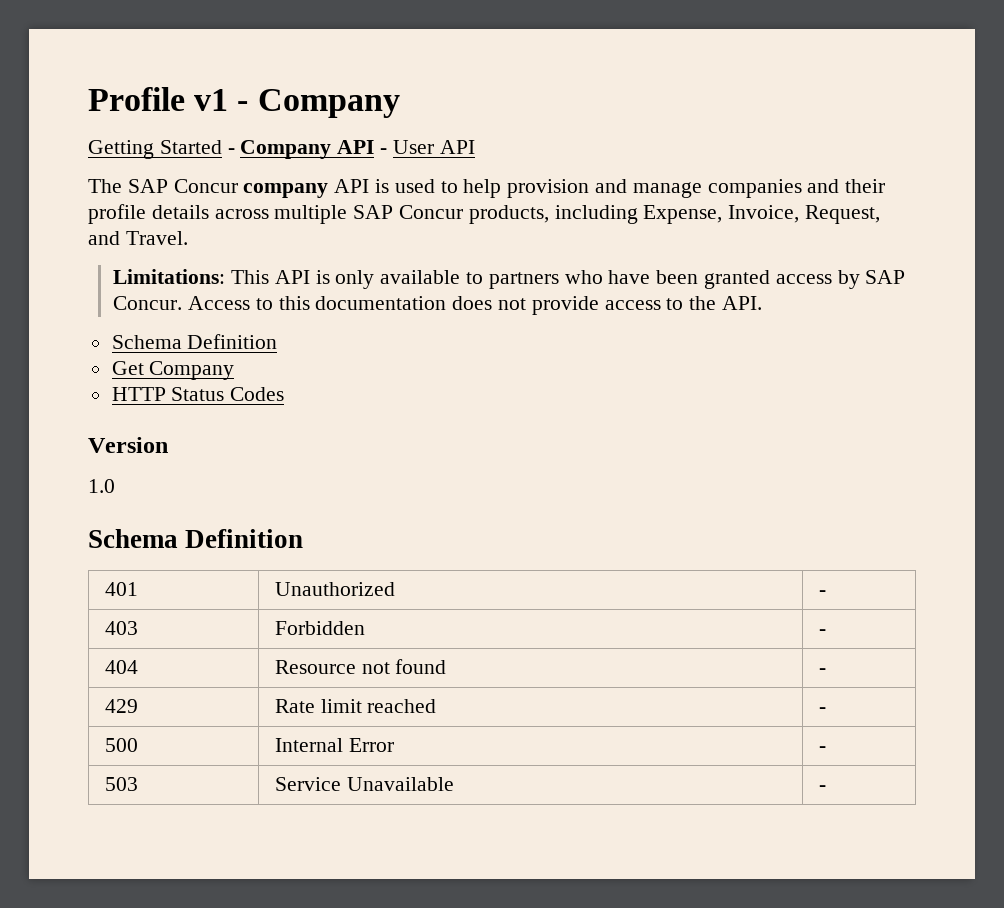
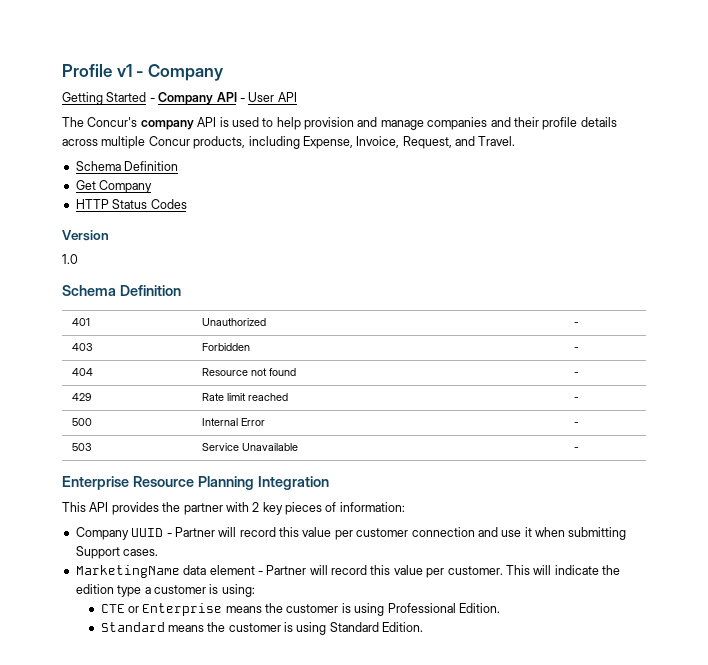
[127,179,238,193] SAP Concur -> [87,117,138,127] Concur's
[353,205,394,219] SAP -> (146, 142) none
[113,269,906,289] [113,296,763,315] // Limitations: This API is only available to partners who have been granted access by SAP Concur. Access to this documentation does not provide access to the API. -> (516, 141) none
(826, 788) none -> [62,476,329,490] [62,502,405,515] [75,527,627,540] [75,546,159,559] [75,565,620,578] [75,584,255,597] [100,603,500,616] [100,622,424,635] // Enterprise Resource Planning Integration // This API provides the partner with 2 key pieces of information: // Company UUID - Partner will record this value per customer connection and use it when submitting Support cases. // MarketingName data element - Partner will record this value per customer. This will indicate the edition type a customer is using: // CTE or Enterprise means the customer is using Professional Edition. // Standard means the customer is using Standard Edition.

